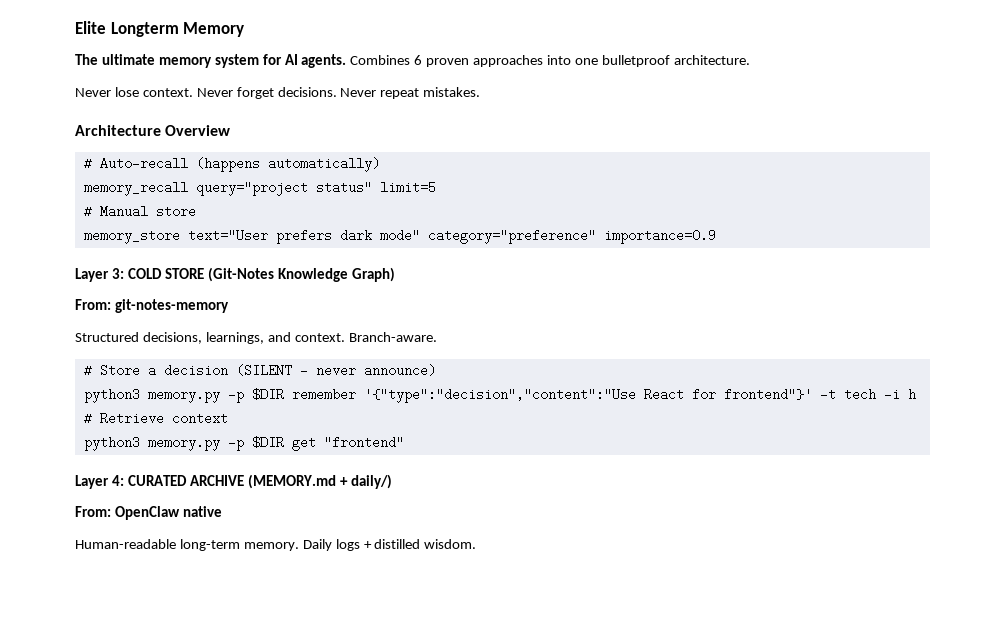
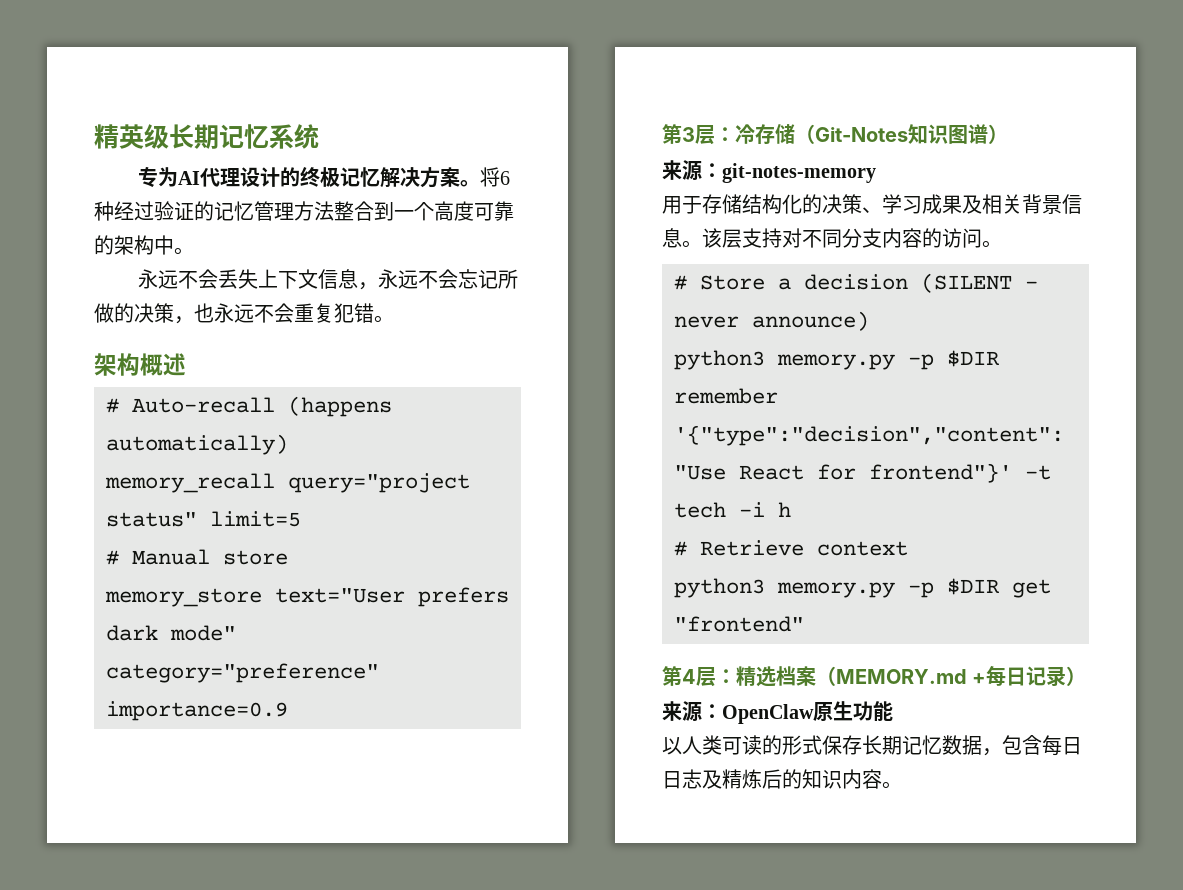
[75,21,245,37] [75,54,750,68] [75,87,481,99] [75,125,231,136] Elite Longterm Memory // The ultimate memory system for AI agents. Combines 6 proven approaches into one bulletproof architecture. // Never lose context. Never forget decisions. Never repeat mistakes. // Architecture Overview -> [94,124,319,149] [138,167,511,188] [94,201,514,221] [94,235,194,255] [138,269,519,290] [94,303,394,324] [94,353,186,376] 精英级长期记忆系统 // 专为AI代理设计的终极记忆解决方案。将6种经过验证的记忆管理方法整合到一个高度可靠的架构中。 // 永远不会丢失上下文信息，永远不会忘记所做的决策，也永远不会重复犯错。 // 架构概述
[75,267,396,282] [75,299,229,313] [75,332,437,344] Layer 3: COLD STORE (Git-Notes Knowledge Graph) // From: git-notes-memory // Structured decisions, learnings, and context. Branch-aware. -> [662,124,1008,145] [662,160,876,183] [662,194,1082,214] [662,228,1002,248] 第3层：冷存储（Git-Notes知识图谱） // 来源：git-notes-memory // 用于存储结构化的决策、学习成果及相关背景信息。该层支持对不同分支内容的访问。
[75,474,393,489] [75,506,222,520] [75,539,477,551] Layer 4: CURATED ARCHIVE (MEMORY.md + daily/) // From: OpenClaw native // Human-readable long-term memory. Daily logs + distilled wisdom. -> [662,665,1087,687] [662,701,893,724] [662,735,1082,756] [662,769,902,789] 第4层：精选档案（MEMORY.md +每日记录） // 来源：OpenClaw原生功能 // 以人类可读的形式保存长期记忆数据，包含每日日志及精炼后的知识内容。

